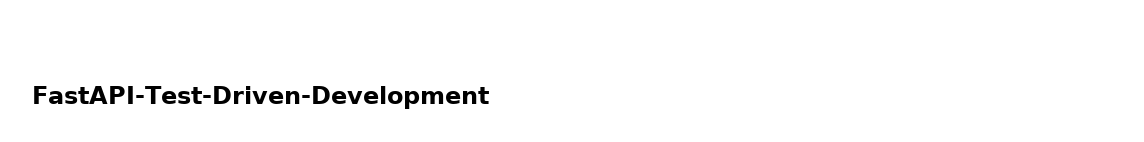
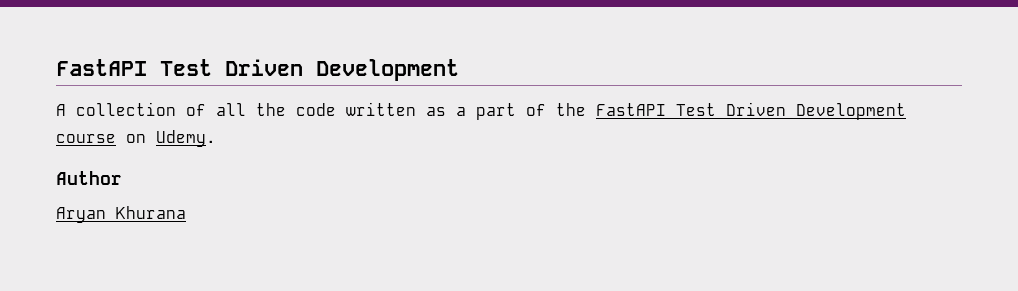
[32,86,489,109] FastAPI-Test-Driven-Development -> [56,59,459,81] [56,102,906,120] [56,130,216,147] [56,171,122,185] [56,206,186,223] FastAPI Test Driven Development // A collection of all the code written as a part of the FastAPI Test Driven Development course on Udemy. // Author // Aryan Khurana

